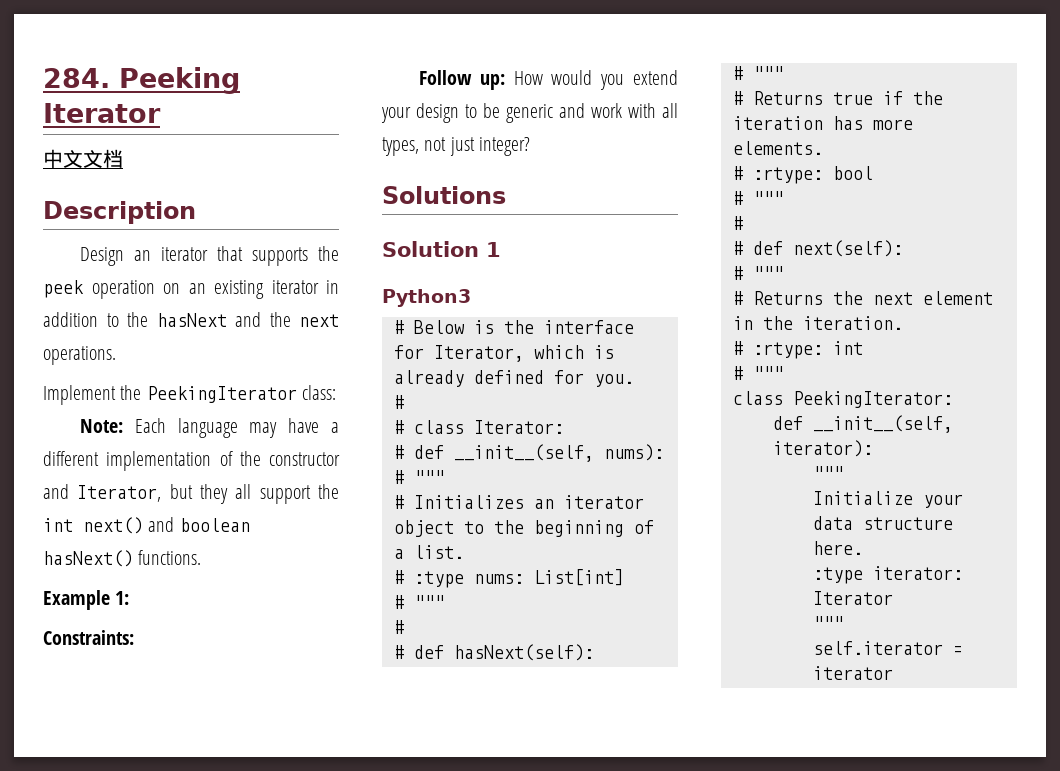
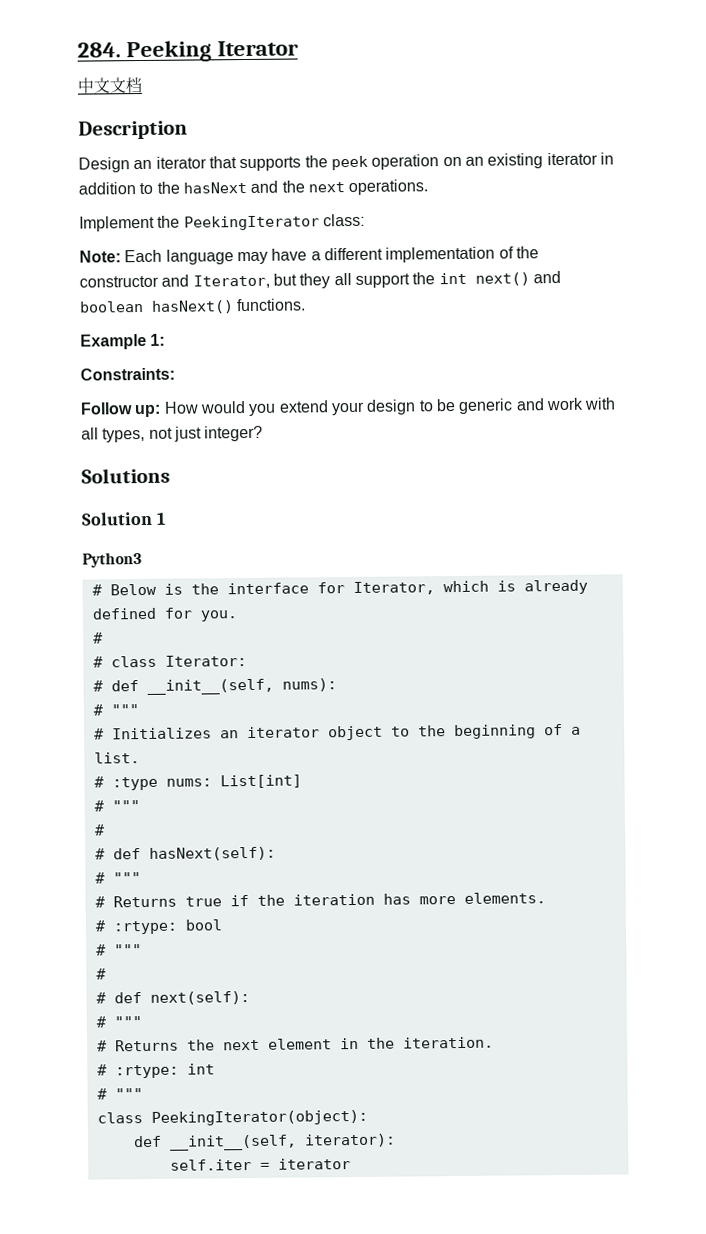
[792,391,953,408] PeekingIterator: -> [150,1109,368,1126] PeekingIterator(object):
[812,466,843,480] [812,491,963,508] [812,516,953,530] [812,541,863,555] [812,566,963,584] [812,591,893,605] [812,616,843,630] [812,641,943,655] """ // Initialize your data structure here. // :type iterator: Iterator // """ // self.iterator -> [169,1159,252,1171] self.iter

